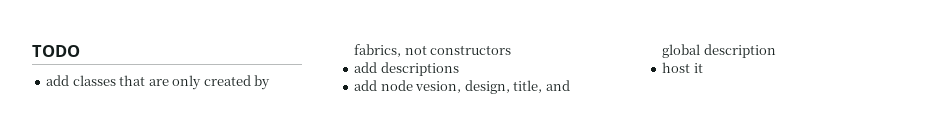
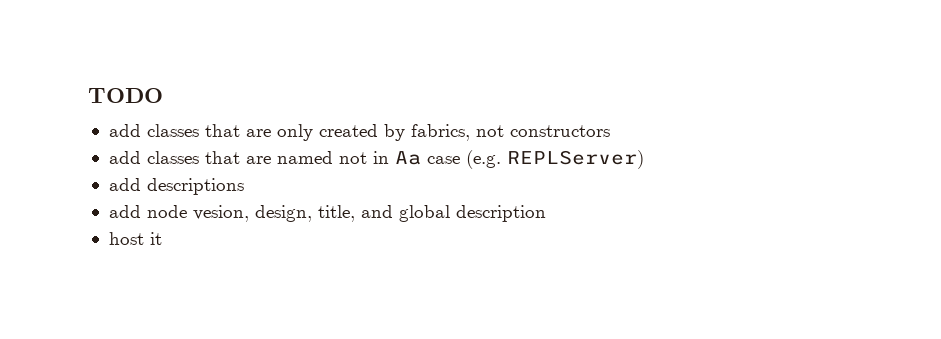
(512, 50) none -> [108,150,644,169] // add classes that are named not in Aa case (e.g. REPLServer)

